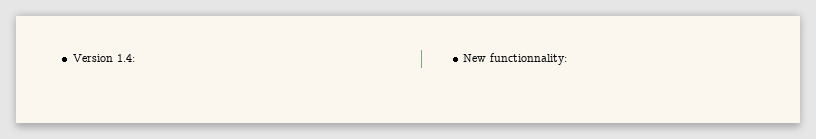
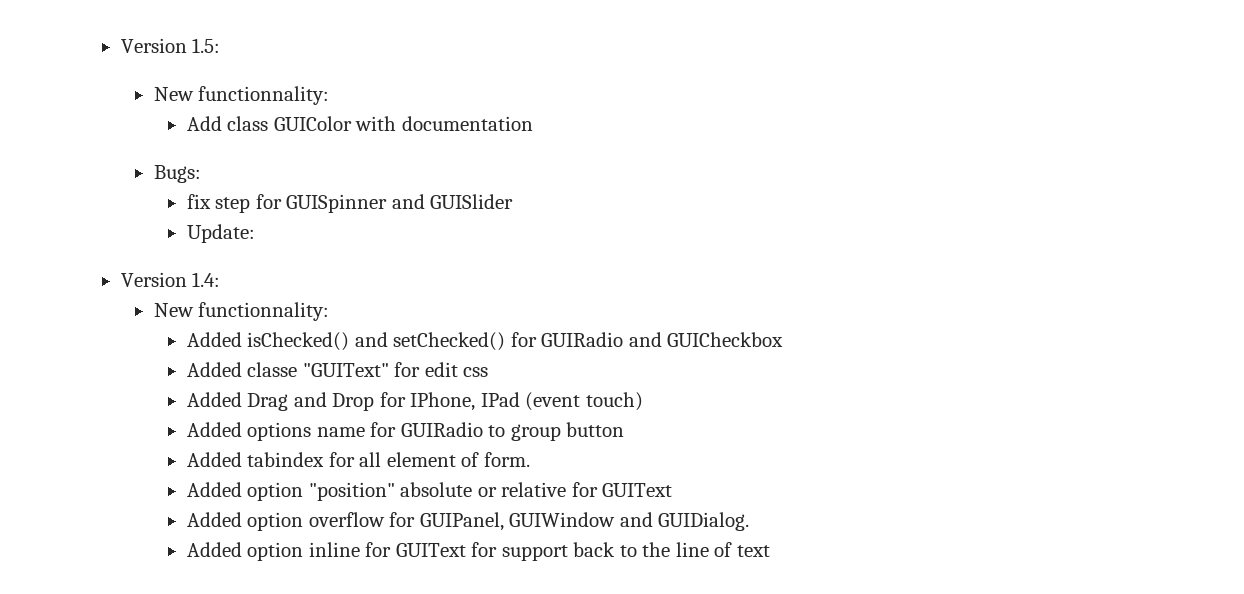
[72,54,135,62] [463,53,568,65] Version 1.4: // New functionnality: -> [120,38,221,53] [153,86,330,105] [186,116,533,131] [153,165,201,183] [186,194,514,213] [186,224,255,243] [120,272,221,287] [153,302,330,321] [186,332,784,351] [186,362,489,377] [186,392,643,411] [186,422,625,441] [186,452,530,467] [186,482,673,501] [186,512,750,531] [186,542,770,561] Version 1.5: // New functionnality: // Add class GUIColor with documentation // Bugs: // fix step for GUISpinner and GUISlider // Update: // Version 1.4: // New functionnality: // Added isChecked() and setChecked() for GUIRadio and GUICheckbox // Added classe "GUIText" for edit css // Added Drag and Drop for IPhone, IPad (event touch) // Added options name for GUIRadio to group button // Added tabindex for all element of form. // Added option "position" absolute or relative for GUIText // Added option overflow for GUIPanel, GUIWindow and GUIDialog. // Added option inline for GUIText for support back to the line of text

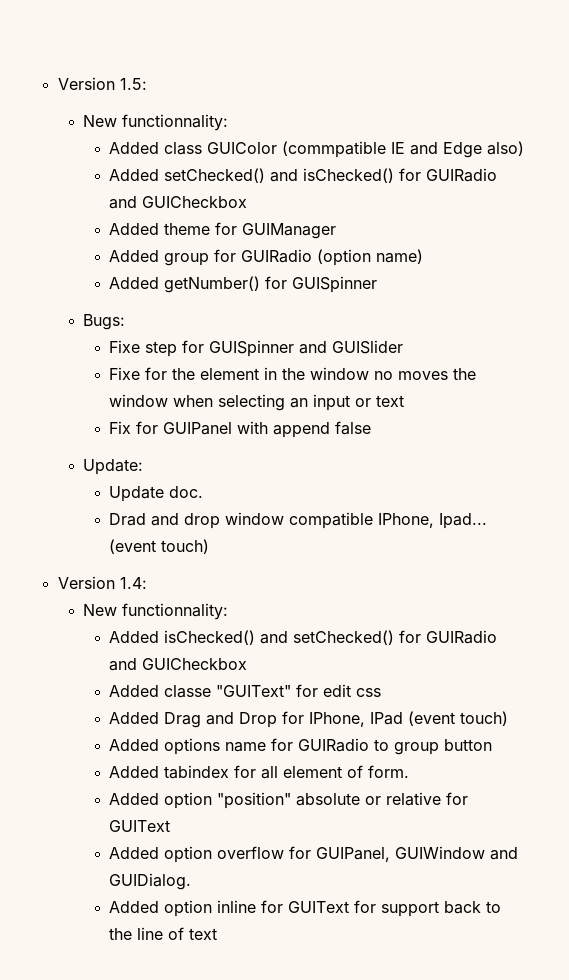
[186,116,222,131] Add -> [109,142,160,154] Added
[355,116,533,131] with documentation -> [282,141,525,158] [109,168,498,183] [109,196,248,209] [109,222,337,239] [109,249,424,266] [109,276,378,293] (commpatible IE and Edge also) // Added setChecked() and isChecked() for GUIRadio and GUICheckbox // Added theme for GUIManager // Added group for GUIRadio (option name) // Added getNumber() for GUISpinner
[186,194,211,209] fix -> [109,340,141,353] Fixe
[186,224,255,243] Update: -> [109,367,477,380] [109,394,405,411] [109,421,372,438] [83,459,144,475] [109,486,204,502] [109,512,488,529] [109,539,210,554] Fixe for the element in the window no moves the window when selecting an input or text // Fix for GUIPanel with append false // Update: // Update doc. // Drad and drop window compatible IPhone, Ipad... (event touch)

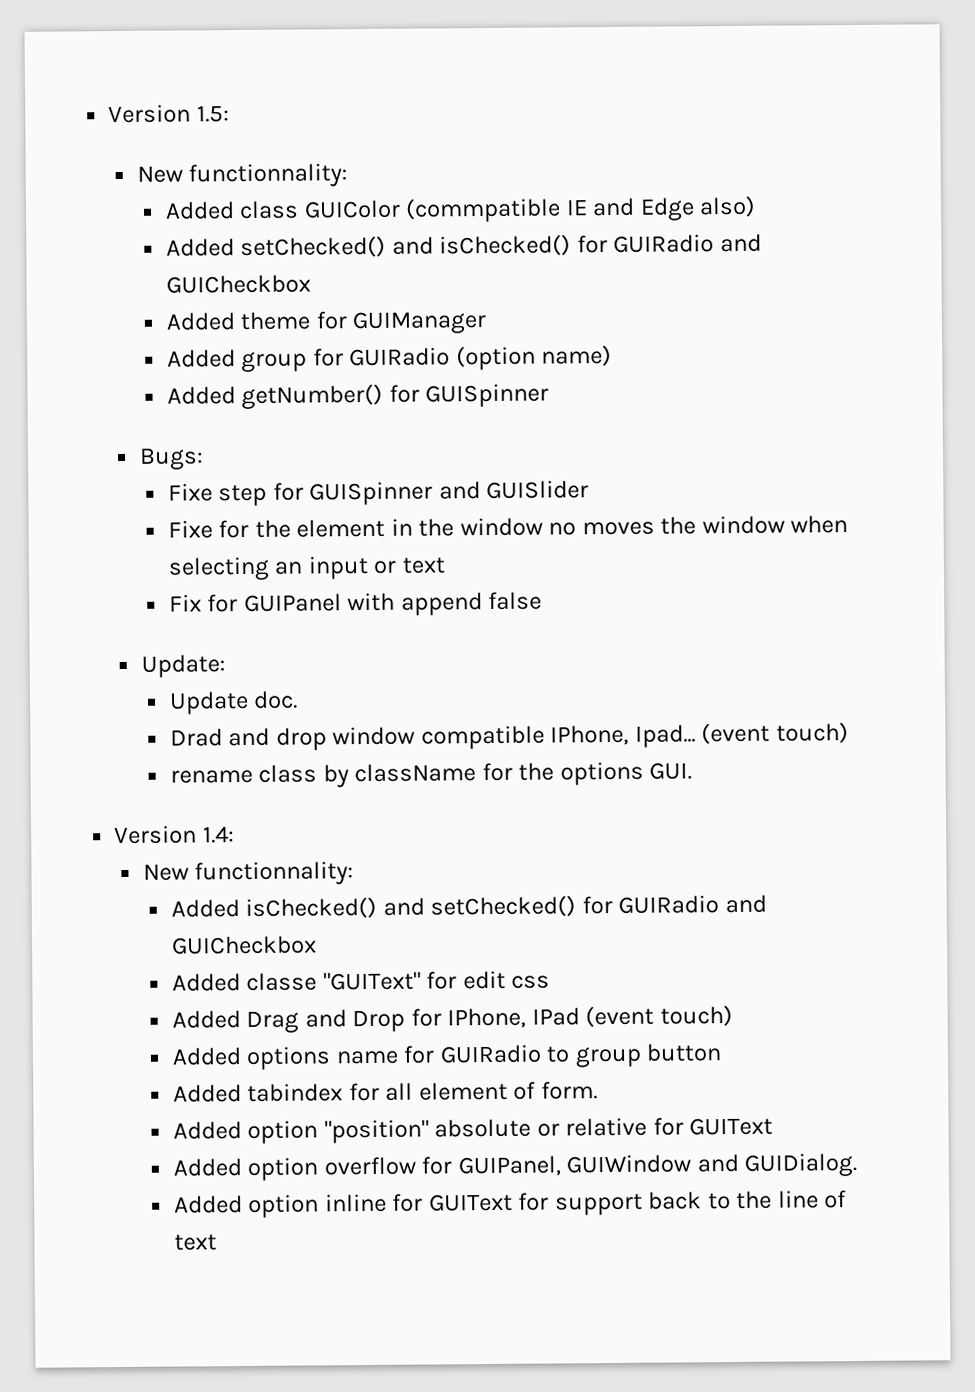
(210, 546) none -> [170,761,693,788] // rename class by className for the options GUI.

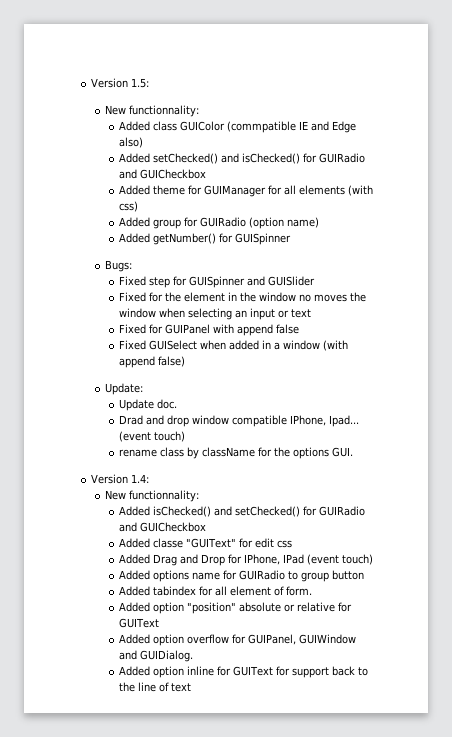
(488, 322) none -> [268,185,374,196] [119,201,139,212] for all elements (with css)
[168,483,214,502] Fixe -> [119,276,147,286] Fixed
[168,520,214,539] Fixe -> [119,292,147,302] Fixed
[169,594,203,612] Fix -> [119,324,147,334] Fixed
(543, 600) none -> [119,340,349,351] [119,356,186,368] // Fixed GUISelect when added in a window (with append false)

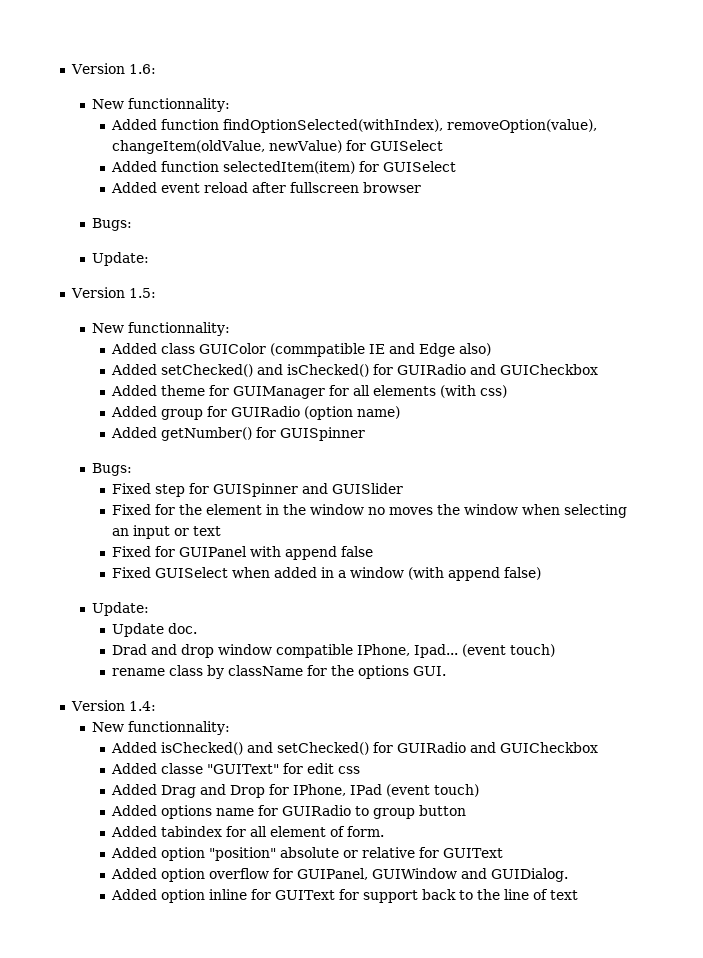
[91,78,129,88] Version -> [70,63,156,74] [92,98,231,112] [111,119,598,133] [112,140,444,154] [111,161,457,174] [111,182,422,193] [92,218,133,231] [92,252,150,266] [70,287,125,298] Version 1.6: // New functionnality: // Added function findOptionSelected(withIndex), removeOption(value), changeItem(oldValue, newValue) for GUISelect // Added function selectedItem(item) for GUISelect // Added event reload after fullscreen browser // Bugs: // Update: // Version

